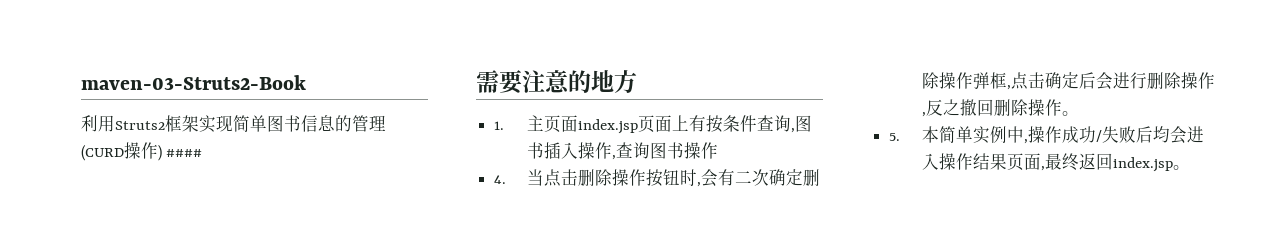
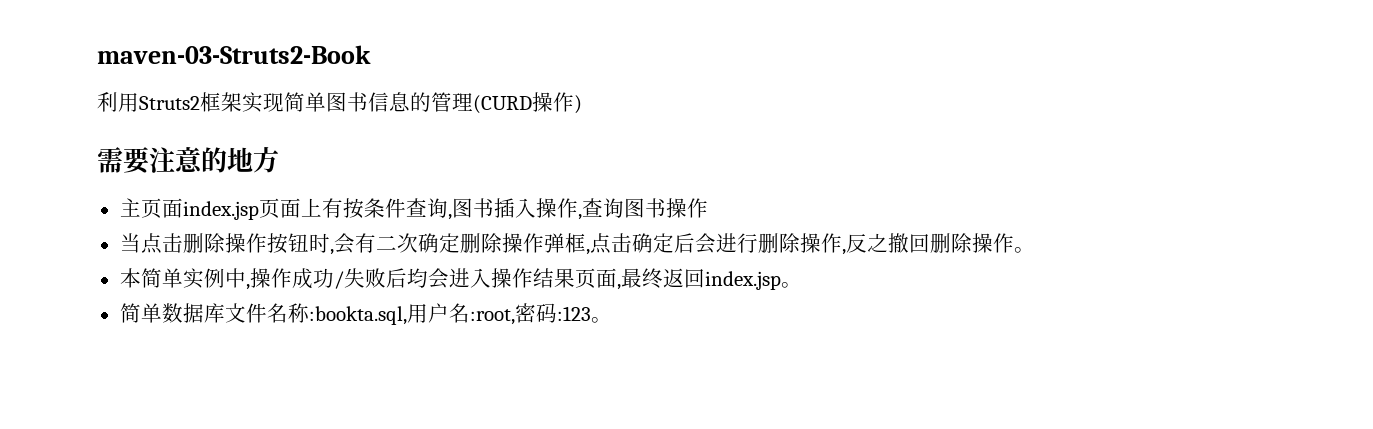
[166,149,203,157] #### -> (582, 104) none
[494,121,505,130] 1. -> (279, 160) none
[494,175,507,184] 4. -> (708, 208) none
[889,133,901,141] 5. -> (1035, 250) none
(1190, 167) none -> [119,303,612,325] // 简单数据库文件名称:bookta.sql,用户名:root,密码:123。

